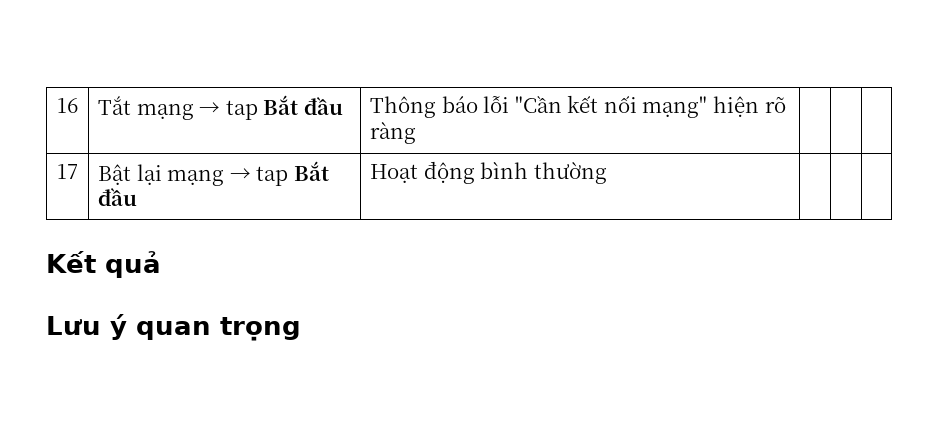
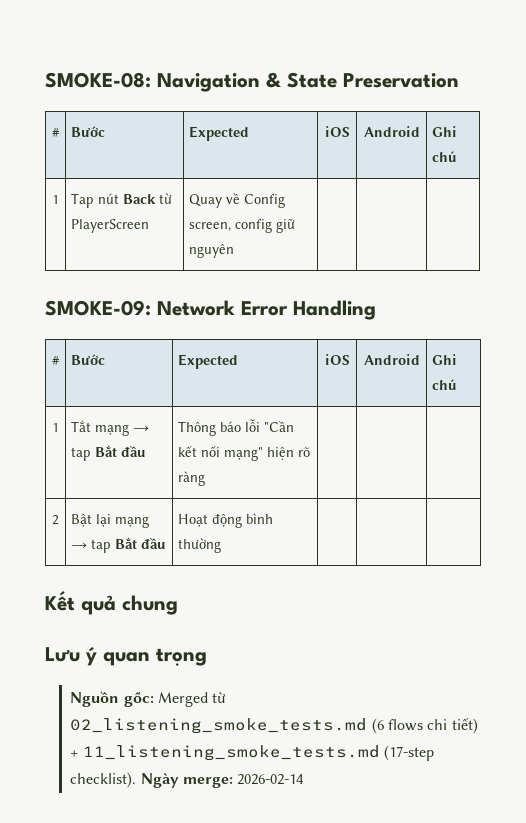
[57,98,78,113] 16 -> [45,72,459,92] [52,128,60,137] [71,126,106,137] [189,126,250,141] [324,126,350,137] [363,126,420,137] [432,126,458,137] [432,151,458,162] [52,195,59,204] [71,193,173,208] [71,219,150,233] [189,193,286,208] [189,218,296,233] [189,244,235,258] [45,300,376,320] [52,356,60,365] [71,354,106,365] [178,354,239,369] [324,354,350,365] [363,354,420,365] [432,354,458,365] [432,379,458,390] [52,423,59,432] SMOKE-08: Navigation & State Preservation // # | Bước | Expected | iOS | Android | Ghi chú // 1 | Tap nút Back từ PlayerScreen | Quay về Config screen, config giữ nguyên | | | // SMOKE-09: Network Error Handling // # | Bước | Expected | iOS | Android | Ghi chú // 1
[57,164,78,179] 17 -> [52,515,59,525] 2
(161, 264) none -> [122,595,178,615] chung
(301, 329) none -> [70,691,227,707] [70,717,478,734] [70,745,434,761] [70,772,305,788] // Nguồn gốc: Merged từ 02_listening_smoke_tests.md (6 flows chi tiết) + 11_listening_smoke_tests.md (17-step checklist). Ngày merge: 2026-02-14

